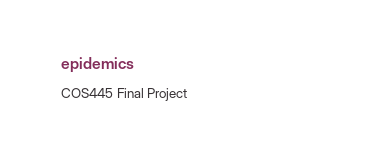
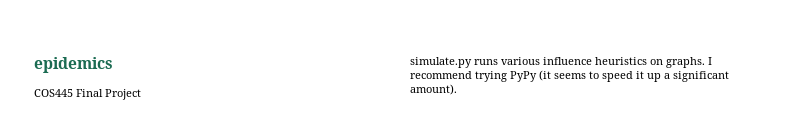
(188, 94) none -> [410,57,712,68] [410,70,729,82] [410,84,457,95] // simulate.py runs various influence heuristics on graphs. I recommend trying PyPy (it seems to speed it up a significant amount).

